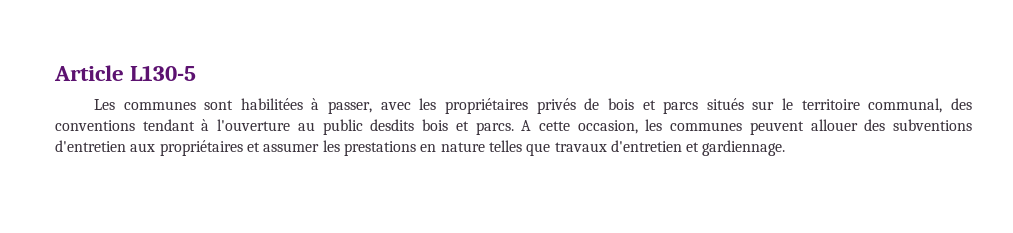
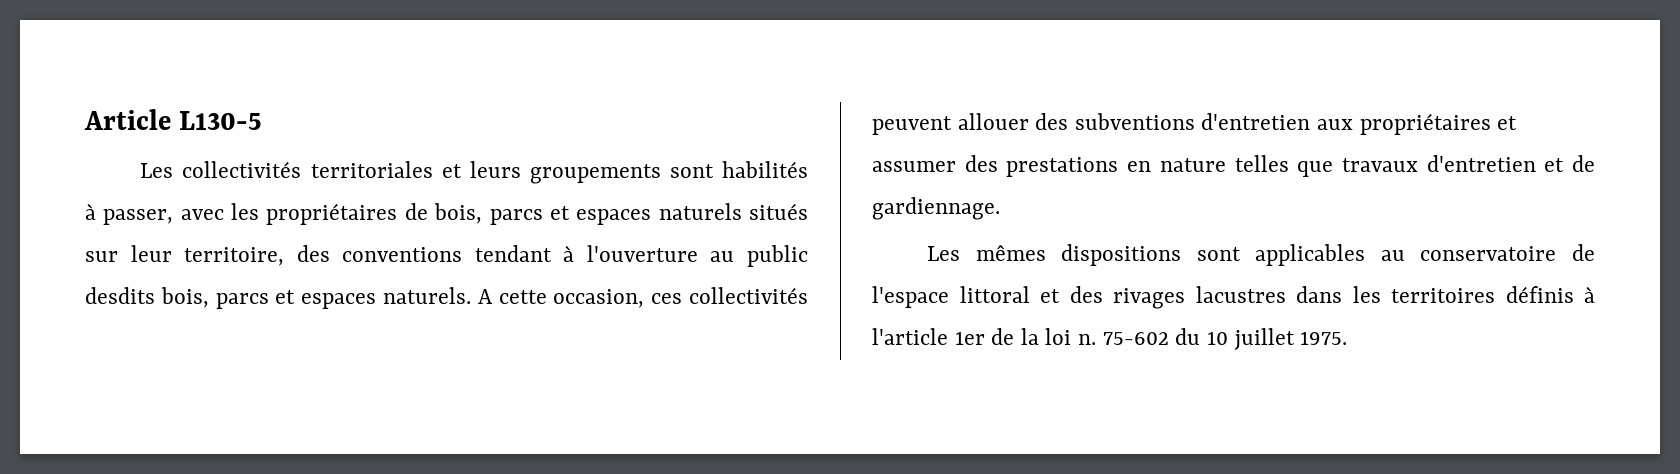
[123,98,303,110] communes sont habilitées -> [182,161,808,184] collectivités territoriales et leurs groupements sont habilités
[536,98,943,114] privés de bois et parcs situés sur le territoire communal, -> [404,203,809,225] [85,245,285,266] de bois, parcs et espaces naturels situés sur leur territoire,
[422,119,514,135] bois et parcs. -> [160,287,472,309] bois, parcs et espaces naturels.
[645,119,743,131] les communes -> [651,287,808,304] ces collectivités
[322,140,340,152] les -> [964,155,998,172] des
(700, 147) none -> [1572,155,1595,172] de
(786, 148) none -> [927,244,1595,266] [872,286,1595,309] [872,328,1348,350] // Les mêmes dispositions sont applicables au conservatoire de l'espace littoral et des rivages lacustres dans les territoires définis à l'article 1er de la loi n. 75-602 du 10 juillet 1975.

